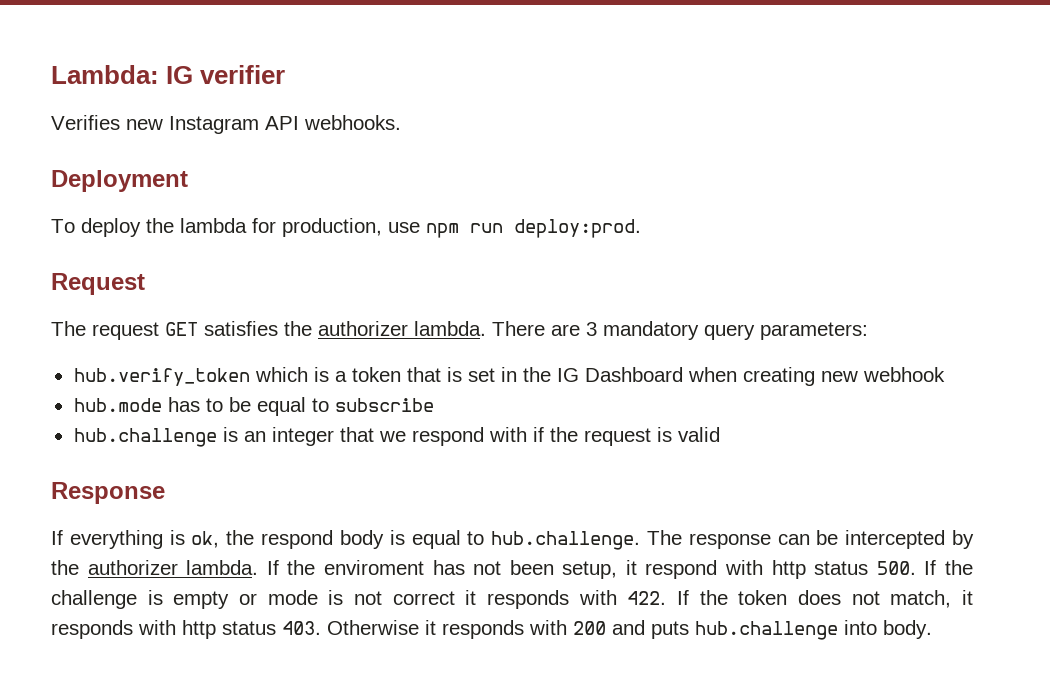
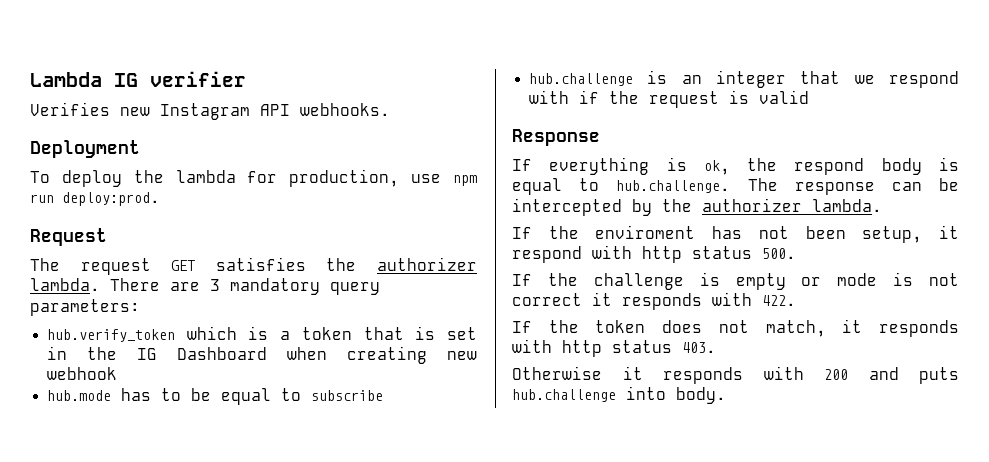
[51,65,159,84] Lambda: -> [30,72,102,87] Lambda
(259, 567) none -> (882, 205) //
(916, 568) none -> (796, 253) //
(667, 598) none -> (796, 300) //
(321, 628) none -> (716, 347) //

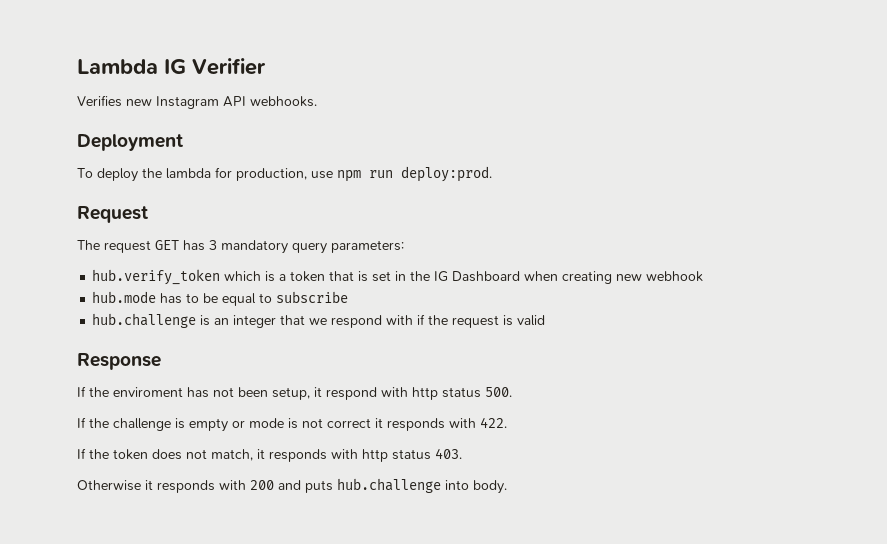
[150,71,246,87] verifier -> [192,58,266,75] Verifier
[215,257,477,271] [30,278,200,291] satisfies the authorizer lambda. There are -> [183,240,205,251] has
[512,157,959,175] [512,178,959,195] [512,198,882,216] // If everything is ok, the respond body is equal to hub.challenge. The response can be intercepted by the authorizer lambda. -> (161, 361) none

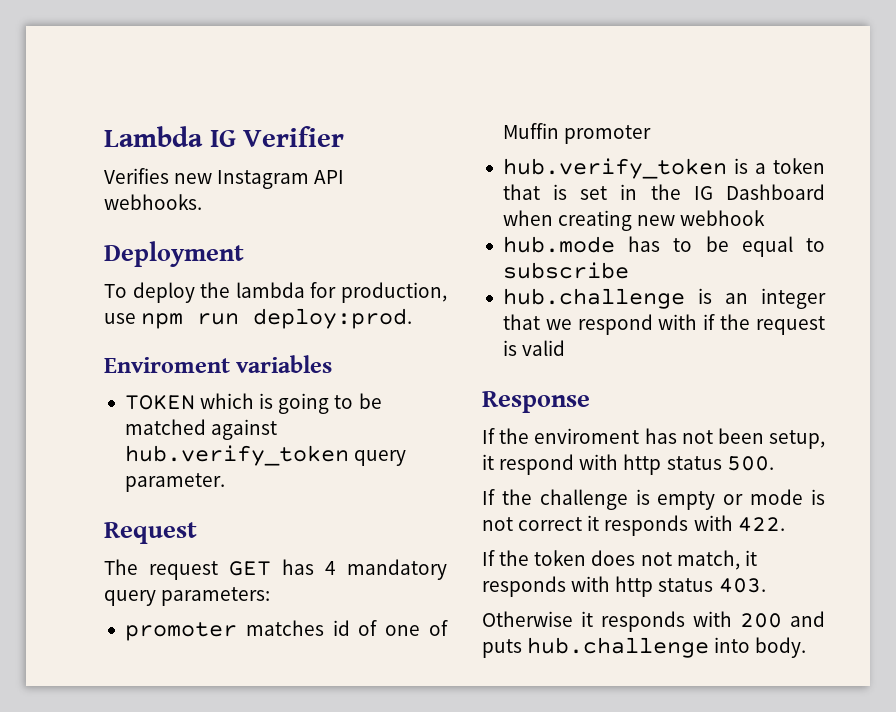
(492, 174) none -> [104,355,333,373] [124,393,382,414] [124,419,278,440] [124,445,407,466] [124,473,225,492] // Enviroment variables // TOKEN which is going to be matched against hub.verify_token query parameter.
[209,240,217,250] 3 -> [325,561,336,575] 4
[92,269,262,285] // hub.verify_token which -> [124,620,449,641] [502,123,652,144] [502,158,727,179] // promoter matches id of one of Muffin promoter // hub.verify_token

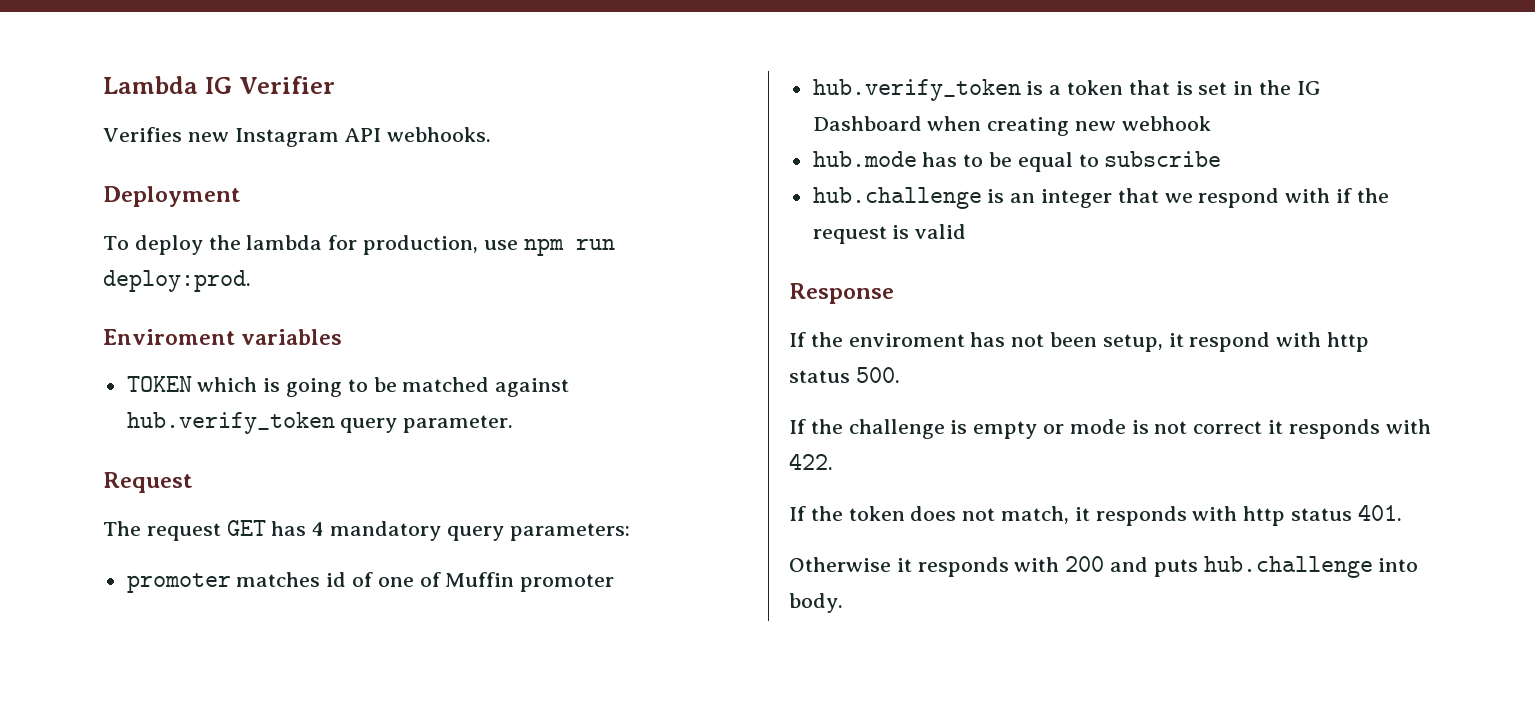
[718,578,766,593] 403. -> [1357,504,1402,521] 401.

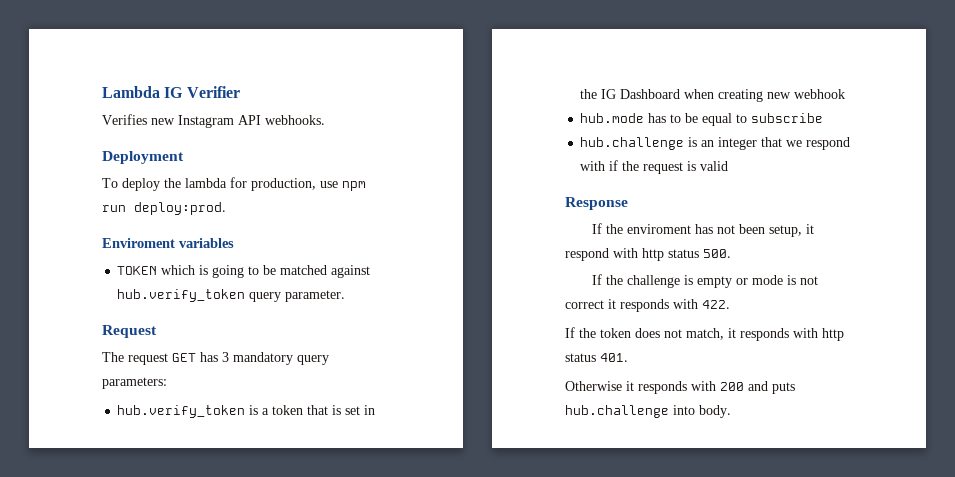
[312,522,325,536] 4 -> [222,352,229,362] 3
[126,572,615,593] // promoter matches id of one of Muffin promoter -> (167, 383) none

